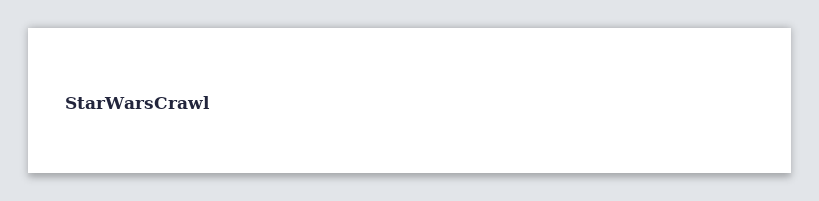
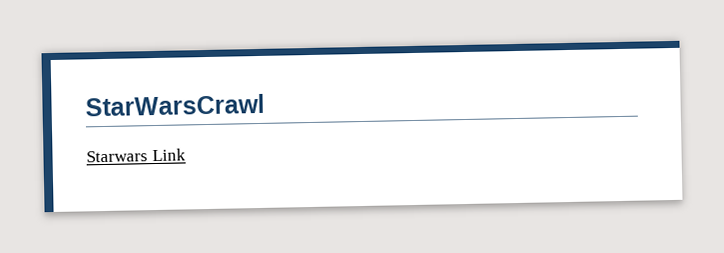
(210, 102) none -> [86,148,186,163] // Starwars Link

